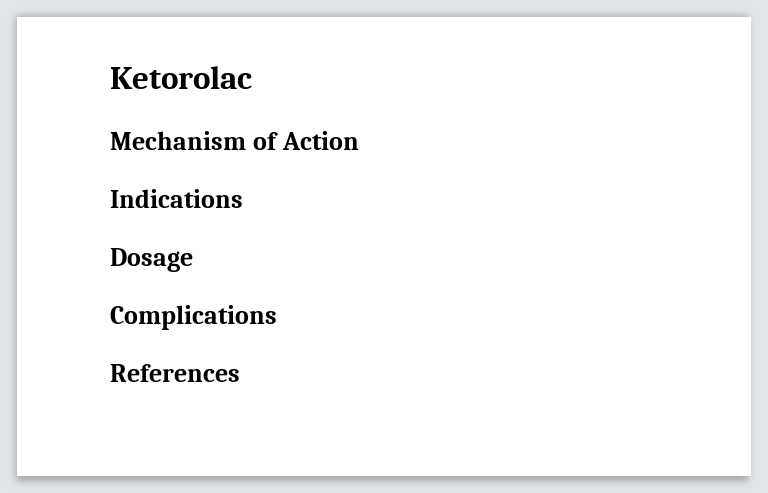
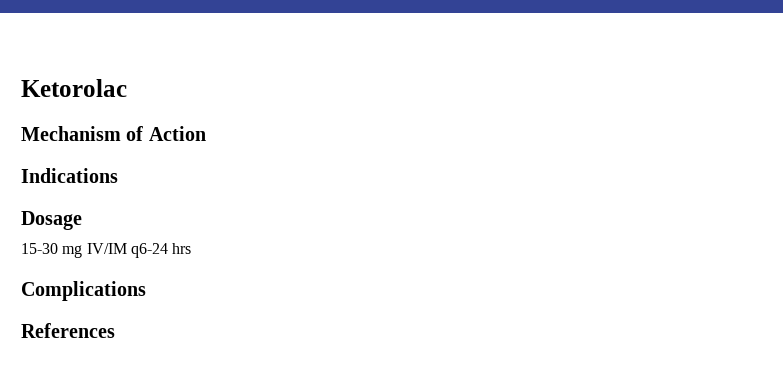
(193, 260) none -> [21,243,192,258] // 15-30 mg IV/IM q6-24 hrs

